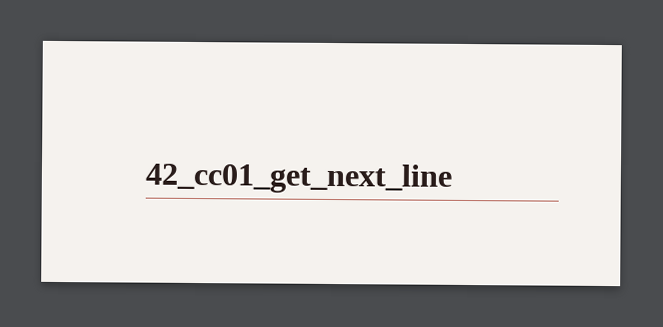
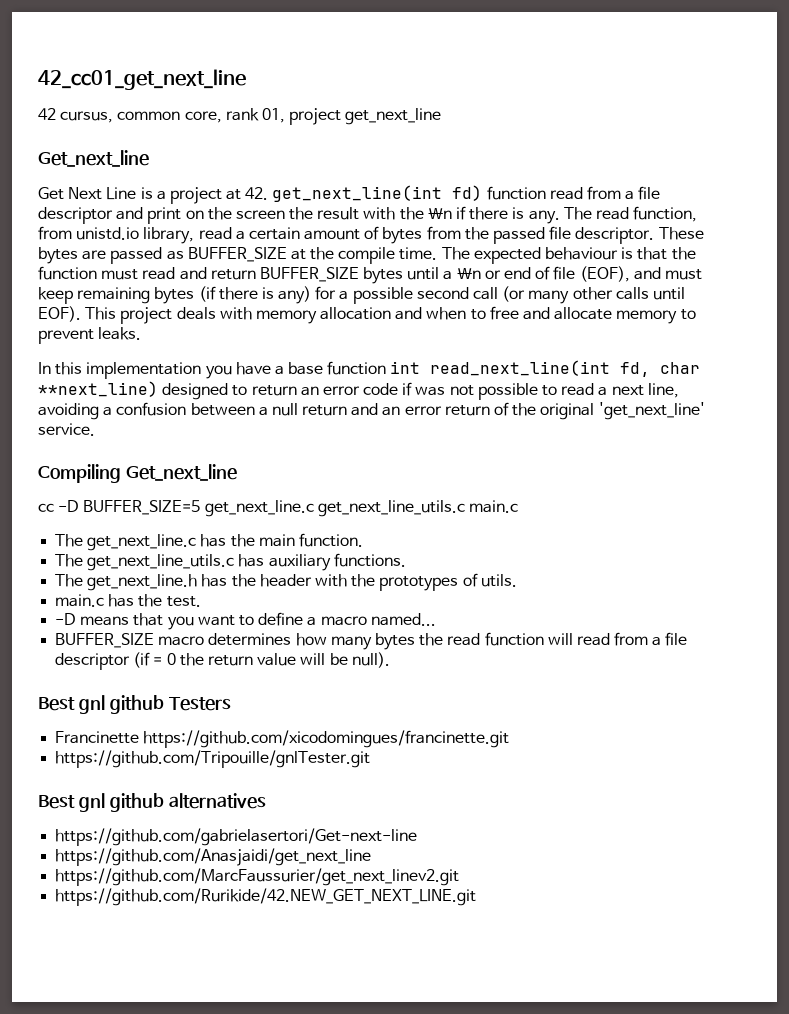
(452, 178) none -> [38,108,442,125] [38,150,149,167] [38,185,661,204] [38,206,698,224] [38,226,704,244] [38,247,696,264] [38,266,702,284] [38,286,685,304] [38,306,696,324] [38,327,142,344] [38,360,701,379] [38,381,679,400] [38,402,705,420] [38,423,95,436] [38,464,237,483] [38,500,518,517] [55,533,363,551] [55,553,406,571] [55,573,517,591] [55,594,201,607] [55,612,436,630] [55,632,688,650] [55,652,390,670] [38,695,231,714] [55,730,510,748] [55,750,371,768] [38,793,266,812] [55,828,418,846] [55,848,372,866] [55,868,460,886] [55,888,477,906] // 42 cursus, common core, rank 01, project get_next_line // Get_next_line // Get Next Line is a project at 42. get_next_line(int fd) function read from a file descriptor and print on the screen the result with the \n if there is any. The read function, from unistd.io library, read a certain amount of bytes from the passed file descriptor. These bytes are passed as BUFFER_SIZE at the compile time. The expected behaviour is that the function must read and return BUFFER_SIZE bytes until a \n or end of file (EOF), and must keep remaining bytes (if there is any) for a possible second call (or many other calls until EOF). This project deals with memory allocation and when to free and allocate memory to prevent leaks. // In this implementation you have a base function int read_next_line(int fd, char **next_line) designed to return an error code if was not possible to read a next line, avoiding a confusion between a null return and an error return of the original 'get_next_line' service. // Compiling Get_next_line // cc -D BUFFER_SIZE=5 get_next_line.c get_next_line_utils.c main.c // The get_next_line.c has the main function. // The get_next_line_utils.c has auxiliary functions. // The get_next_line.h has the header with the prototypes of utils. // main.c has the test. // -D means that you want to define a macro named... // BUFFER_SIZE macro determines how many bytes the read function will read from a file descriptor (if = 0 the return value will be null). // Best gnl github Testers // Francinette https://github.com/xicodomingues/francinette.git // https://github.com/Tripouille/gnlTester.git // Best gnl github alternatives // https://github.com/gabrielasertori/Get-next-line // https://github.com/Anasjaidi/get_next_line // https://github.com/MarcFaussurier/get_next_linev2.git // https://github.com/Rurikide/42.NEW_GET_NEXT_LINE.git

